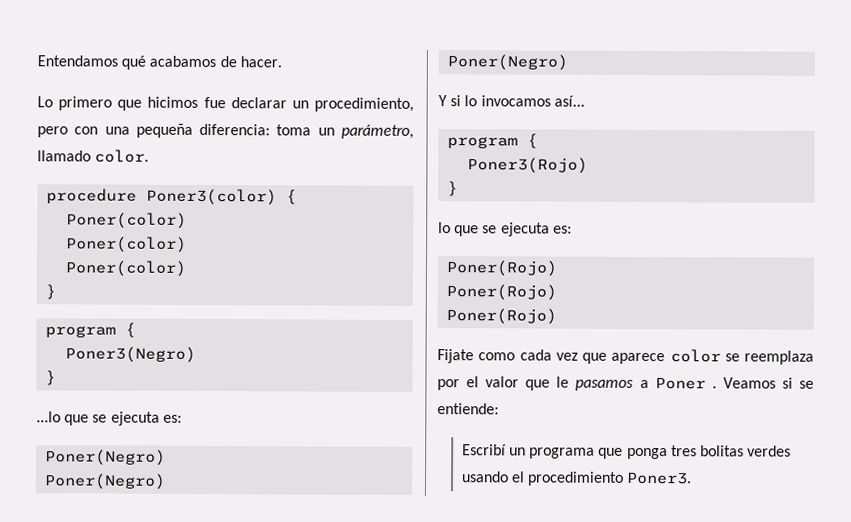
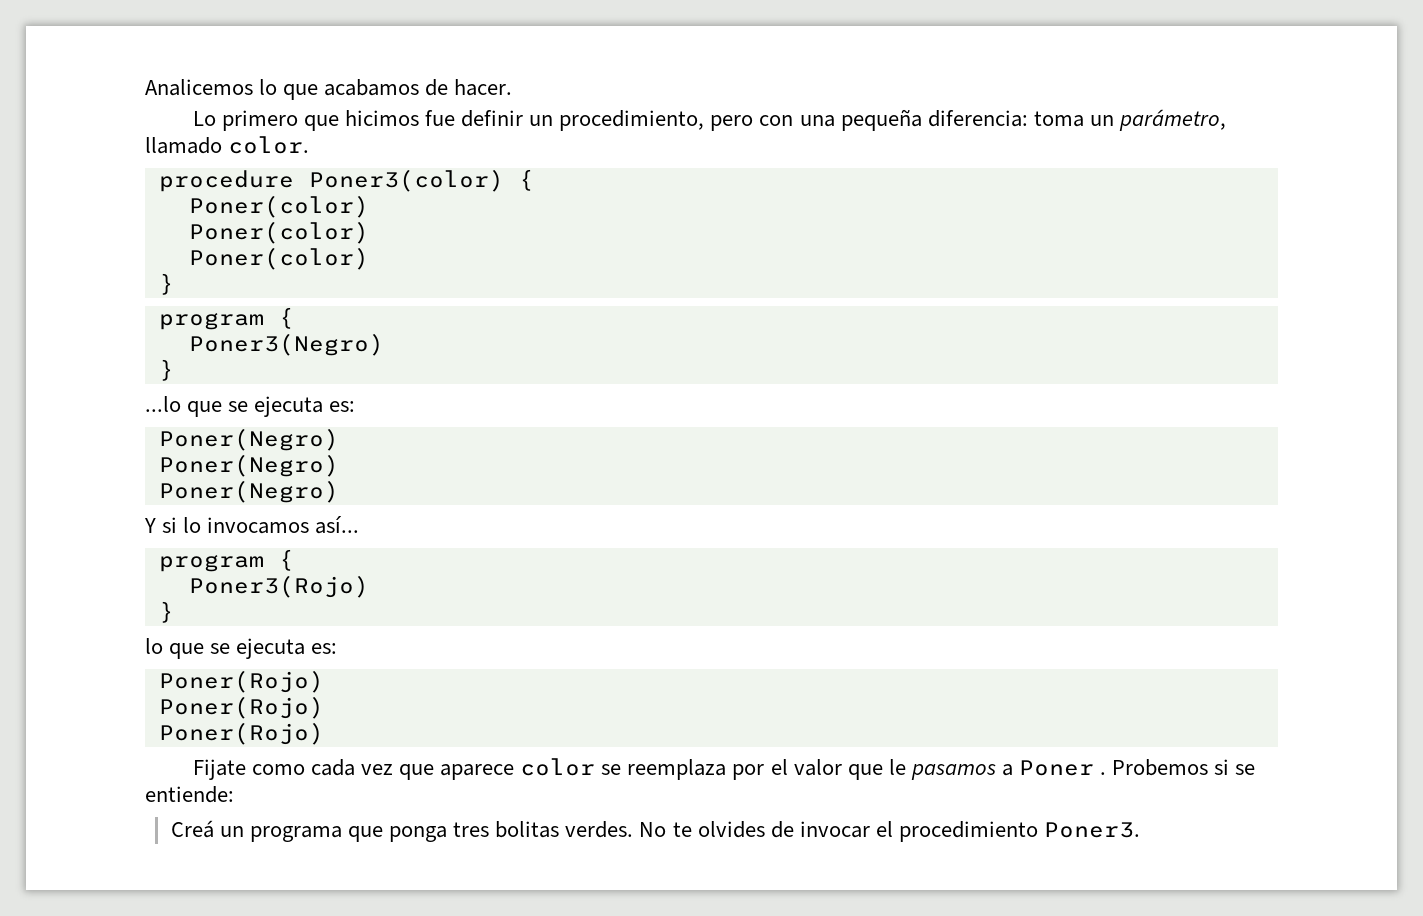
[37,55,147,70] Entendamos qué -> [145,79,319,100] Analicemos lo que
[230,97,287,109] declarar -> [461,110,524,127] definir
[722,377,776,389] Veamos -> [1112,759,1209,776] Probemos
[461,444,507,456] Escribí -> [170,820,214,838] Creá
[747,445,792,457] [460,471,509,483] verdes usando -> [565,821,870,838] verdes. No te olvides de invocar

